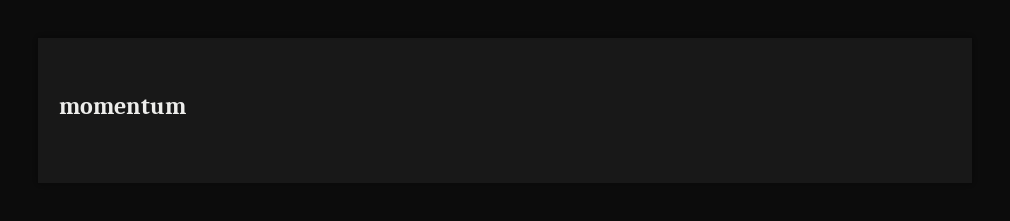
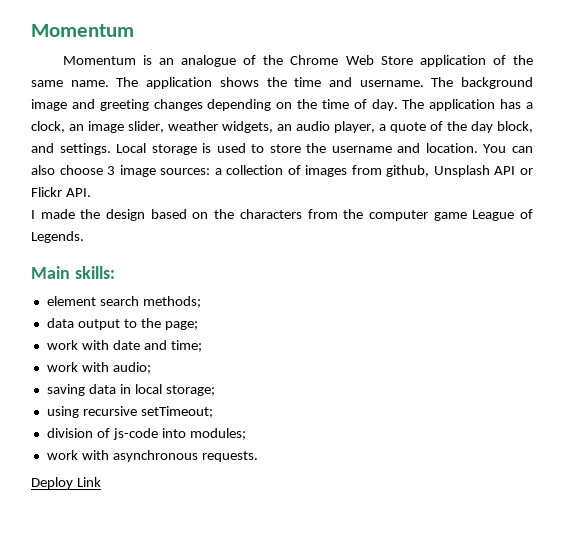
[59,99,186,114] momentum -> [31,24,134,37] [62,55,533,67] [31,77,533,89] [31,99,534,111] [31,121,533,133] [31,143,534,155] [31,165,534,177] [31,187,91,197] [31,209,533,221] [31,231,84,243] [31,266,115,279] [46,296,201,308] [46,318,198,330] [46,340,202,352] [46,362,151,374] [46,384,215,396] [46,406,213,418] [46,428,246,440] [46,450,258,462] [31,477,101,489] Momentum // Momentum is an analogue of the Chrome Web Store application of the same name. The application shows the time and username. The background image and greeting changes depending on the time of day. The application has a clock, an image slider, weather widgets, an audio player, a quote of the day block, and settings. Local storage is used to store the username and location. You can also choose 3 image sources: a collection of images from github, Unsplash API or Flickr API. // I made the design based on the characters from the computer game League of Legends. // Main skills: // element search methods; // data output to the page; // work with date and time; // work with audio; // saving data in local storage; // using recursive setTimeout; // division of js-code into modules; // work with asynchronous requests. // Deploy Link

